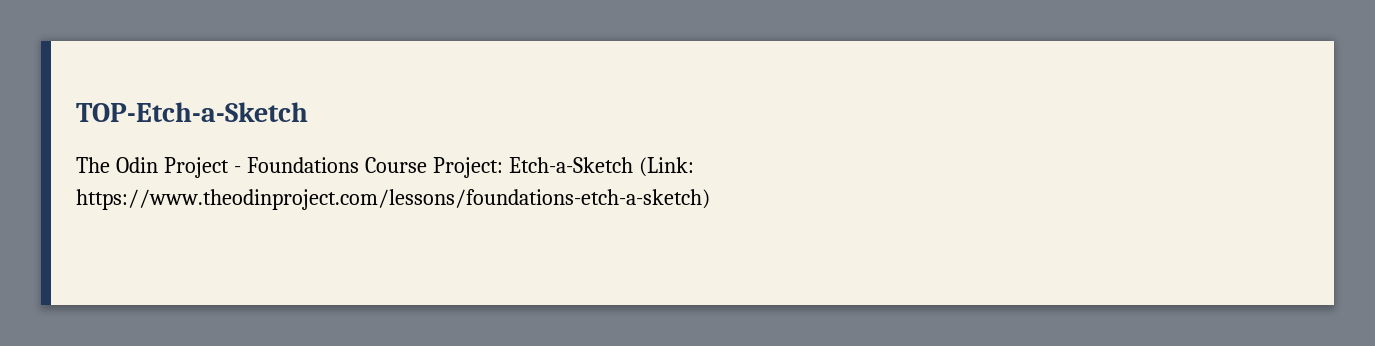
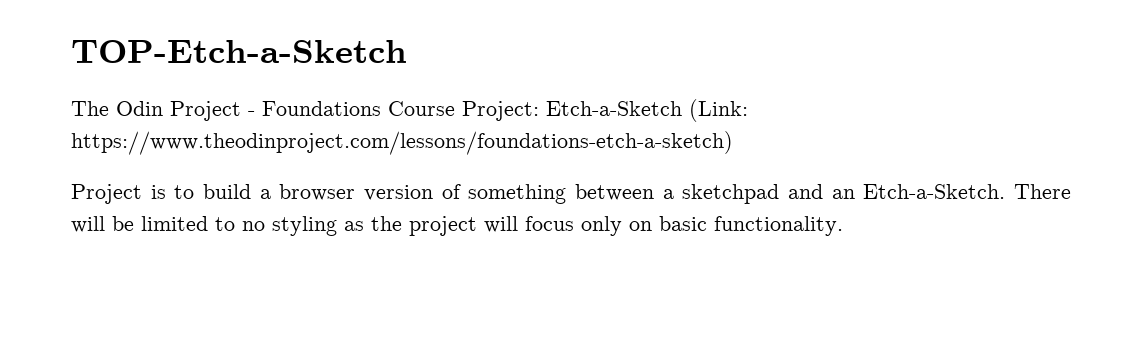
(710, 199) none -> [71,184,1071,204] [71,216,843,236] // Project is to build a browser version of something between a sketchpad and an Etch-a-Sketch. There will be limited to no styling as the project will focus only on basic functionality.

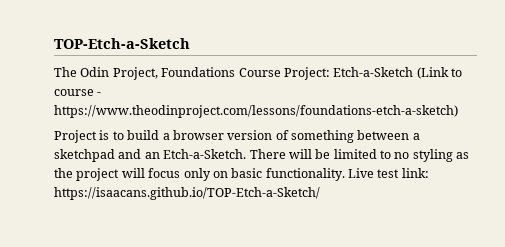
[170,101,255,121] Project - -> [112,67,158,80] Project,
[689,99,748,122] (Link: -> [416,67,462,79] [54,89,102,96] (Link to course -
(843, 226) none -> [348,168,429,178] [54,187,320,200] Live test link: https://isaacans.github.io/TOP-Etch-a-Sketch/

